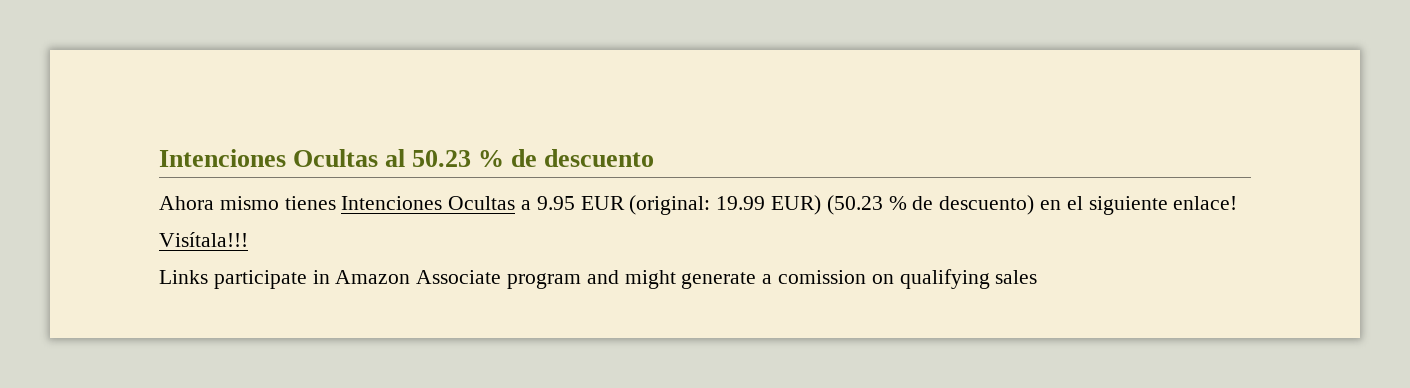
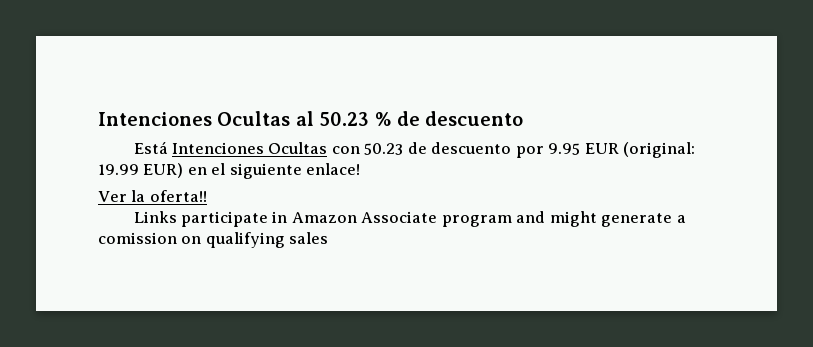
[159,196,532,210] Ahora mismo tienes Intenciones Ocultas a -> [133,141,544,158] Está Intenciones Ocultas con 50.23 de descuento por
[826,195,1035,215] (50.23 % de descuento) -> (184, 170) none
[159,232,248,247] Visítala!!! -> [98,190,207,202] Ver la oferta!!

